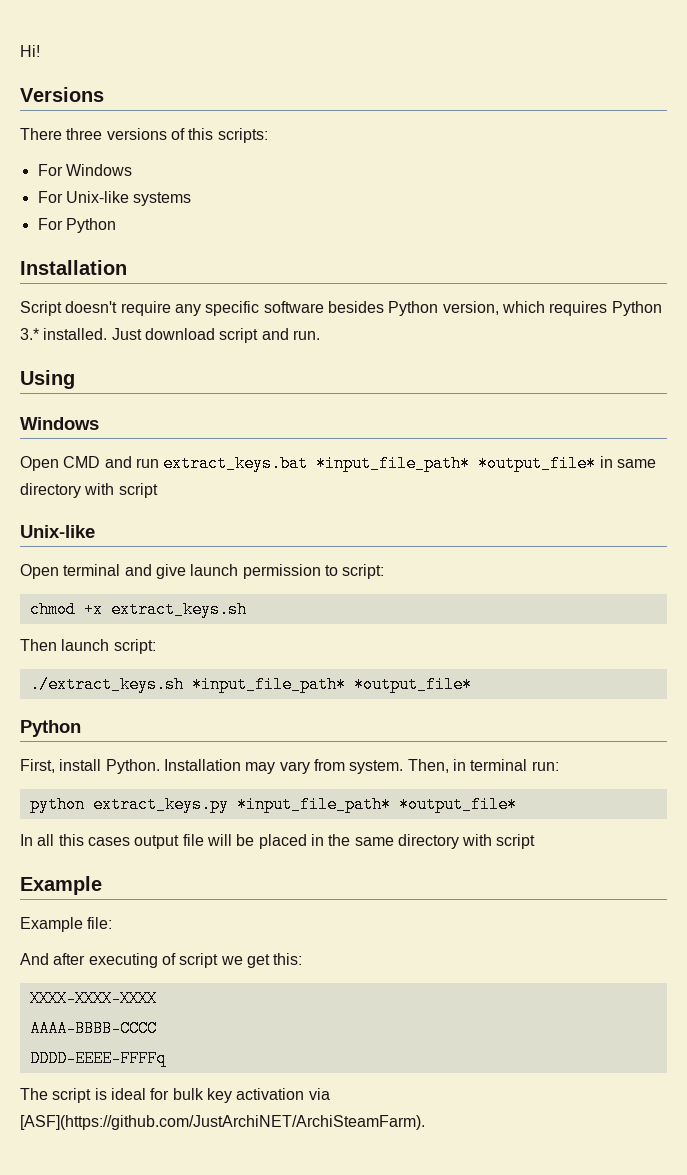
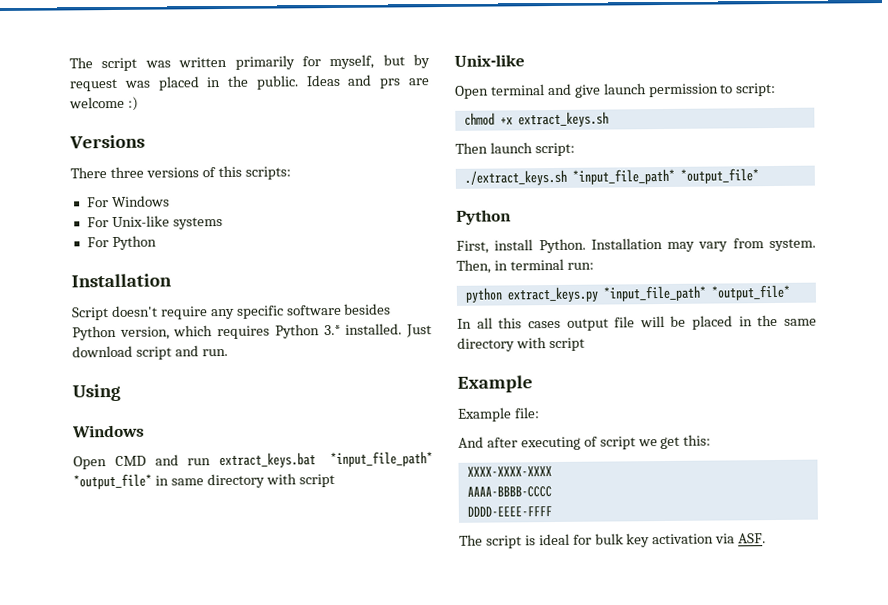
[20,45,40,57] Hi! -> [69,54,430,72] [69,74,430,92] [69,96,139,111] The script was written primarily for myself, but by request was placed in the public. Ideas and prs are welcome :)
[29,1050,166,1067] DDDD-EEEE-FFFFq -> [466,506,552,517] DDDD-EEEE-FFFF
[20,1115,425,1130] [ASF](https://github.com/JustArchiNET/ArchiSteamFarm). -> [738,533,767,544] ASF.

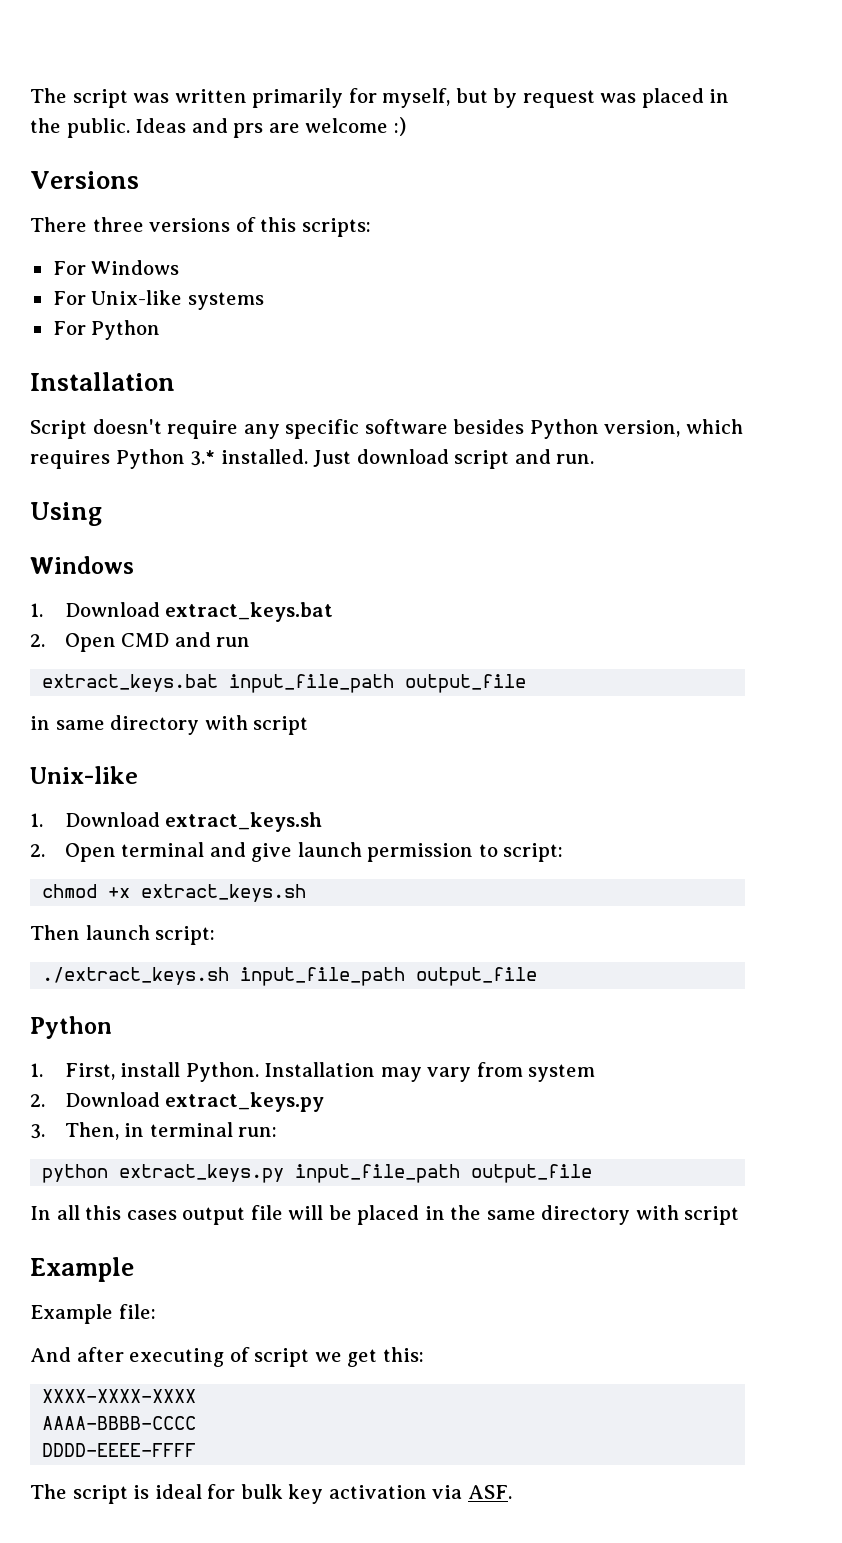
(145, 431) none -> [30,602,334,622] [30,634,45,647] 1. Download extract_keys.bat // 2.
[219,451,433,469] [73,473,152,490] extract_keys.bat *input_file_path* *output_file* -> [42,674,527,693] // extract_keys.bat input_file_path output_file //
(525, 60) none -> [30,812,323,832] [30,844,45,857] 1. Download extract_keys.sh // 2.
[571,168,759,185] [456,209,511,225] *input_file_path* *output_file* // Python // -> [240,967,538,986] [30,1016,112,1039] [30,1063,43,1077] input_file_path output_file // Python // 1.
[769,238,816,252] system. -> [528,1064,596,1082] [30,1092,325,1112] [30,1124,45,1139] system // 2. Download extract_keys.py // 3.
[602,284,790,302] *input_file_path* *output_file* -> [295,1164,593,1183] input_file_path output_file

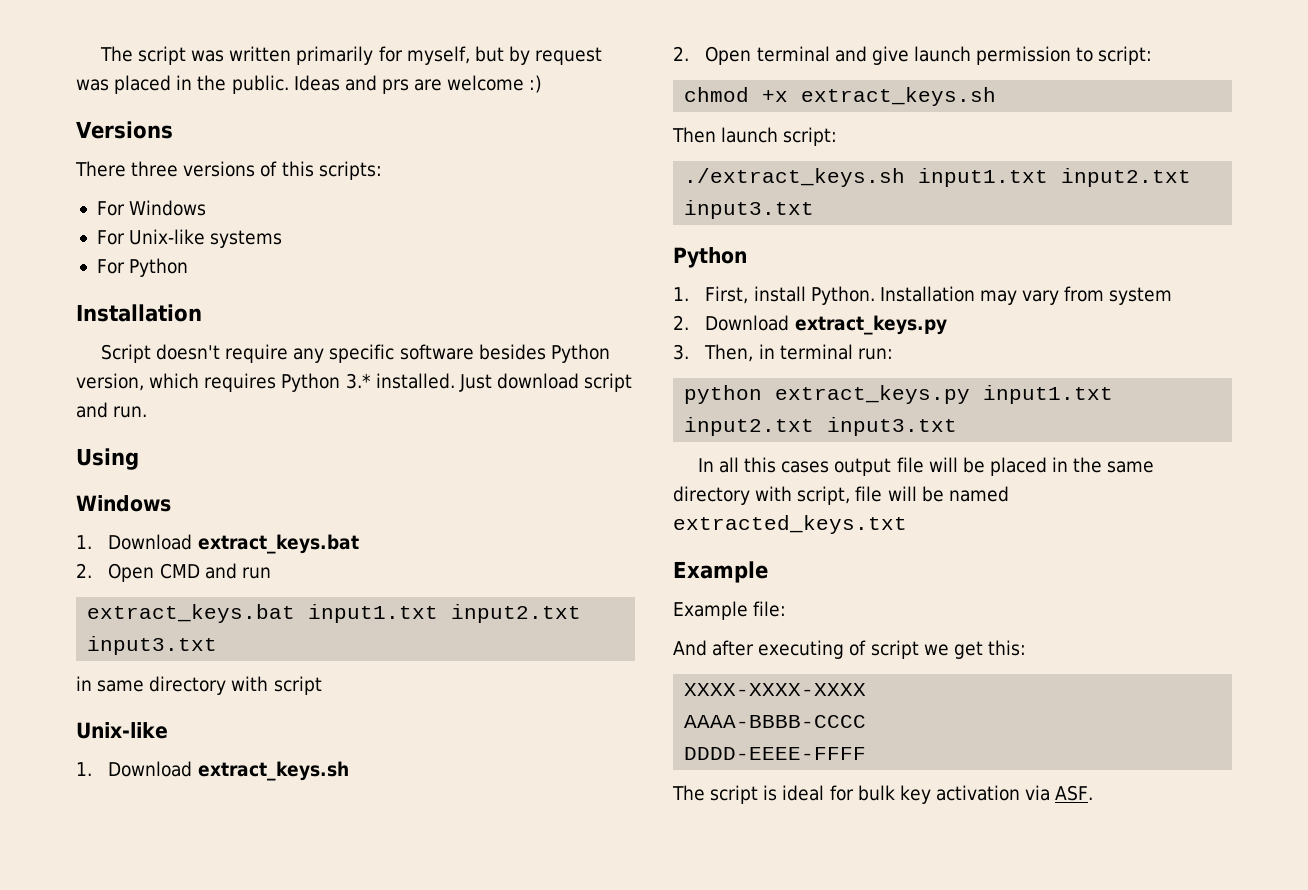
[229,674,527,693] input_file_path output_file -> [308,604,582,623] [87,636,218,655] input1.txt input2.txt input3.txt
[240,967,538,986] input_file_path output_file -> [918,168,1192,187] [684,200,815,219] input1.txt input2.txt input3.txt
[295,1164,593,1183] input_file_path output_file -> [983,385,1114,404] [684,417,958,436] input1.txt input2.txt input3.txt
[684,1206,740,1225] script -> [797,486,1009,505] [673,515,907,534] script, file will be named extracted_keys.txt

